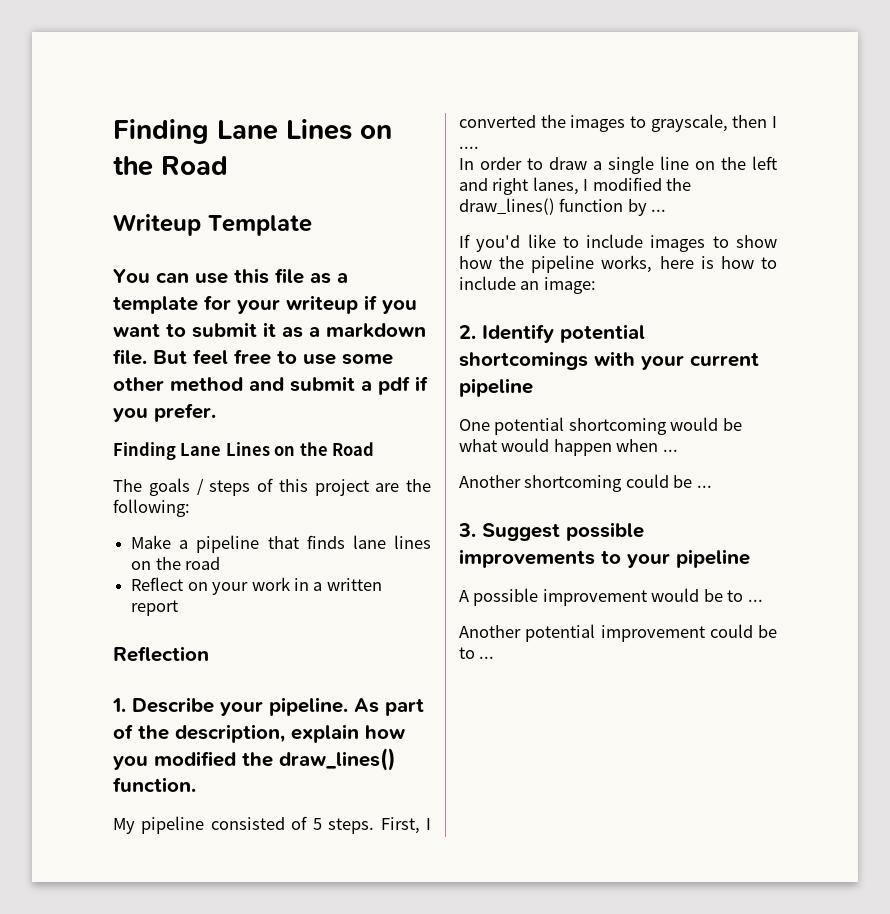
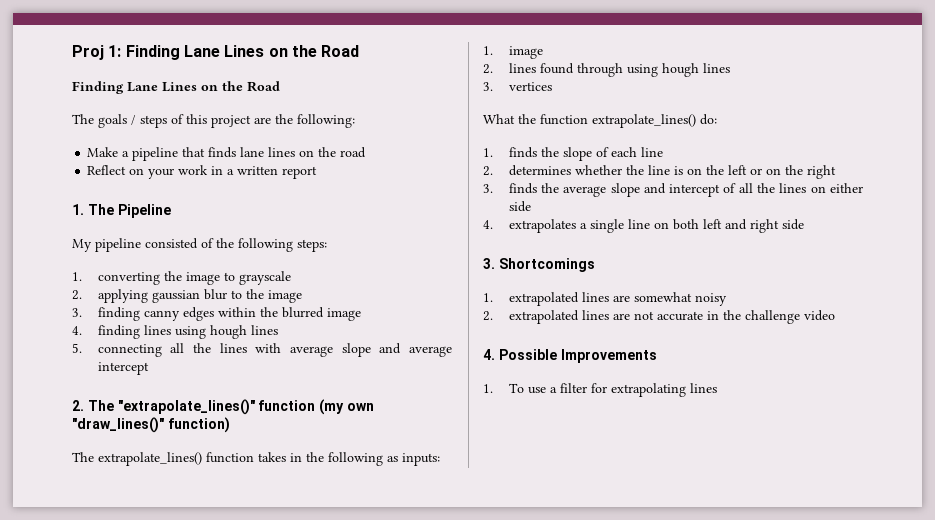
[113,119,392,144] [113,156,228,176] [113,214,312,236] [113,268,348,284] [113,295,417,314] [113,322,426,338] [113,349,393,365] [113,376,428,395] [113,403,216,422] Finding Lane Lines on the Road // Writeup Template // You can use this file as a template for your writeup if you want to submit it as a markdown file. But feel free to use some other method and submit a pdf if you prefer. -> [72,45,360,60] Proj 1: Finding Lane Lines on the Road
[113,646,209,662] [112,697,424,716] [113,724,405,743] [113,748,396,771] [113,777,196,792] [113,816,431,834] [459,114,777,132] [459,146,479,149] [459,157,587,170] // Reflection // 1. Describe your pipeline. As part of the description, explain how you modified the draw_lines() function. // My pipeline consisted of 5 steps. First, I converted the images to grayscale, then I .... // In order to draw -> [72,204,171,218] [72,238,327,252] [72,271,291,285] [72,289,302,303] [72,307,361,321] [72,325,278,339] [72,343,453,357] [97,362,149,375] [72,399,374,415] [72,417,230,433] [72,452,440,466] [483,46,543,59] [483,63,730,77] [483,82,552,91] [483,114,717,128] [483,147,663,161] [483,165,836,179] [483,183,863,197] [508,201,531,212] [483,219,576,233] // 1. The Pipeline // My pipeline consisted of the following steps: // 1. converting the image to grayscale // 2. applying gaussian blur to the image // 3. finding canny edges within the blurred image // 4. finding lines using hough lines // 5. connecting all the lines with average slope and average intercept // 2. The "extrapolate_lines()" function (my own "draw_lines()" function) // The extrapolate_lines() function takes in the following as inputs: // 1. image // 2. lines found through using hough lines // 3. vertices // What the function extrapolate_lines() do: // 1. finds the slope of each line // 2. determines whether the line is on the left or on the right // 3. finds the average slope and intercept of all the lines on either side // 4. extrapolates
[721,157,746,170] the -> [672,219,699,230] both
[532,177,692,195] [459,198,667,216] [459,234,777,252] [459,255,777,273] [459,276,596,294] [459,324,645,343] [459,351,759,370] [459,378,533,397] [459,417,742,435] [459,438,678,456] [459,474,712,492] [458,522,644,541] [459,549,750,568] [459,588,763,606] [459,624,777,642] [459,647,495,659] lanes, I modified the draw_lines() function by ... // If you'd like to include images to show how the pipeline works, here is how to include an image: // 2. Identify potential shortcomings with your current pipeline // One potential shortcoming would be what would happen when ... // Another shortcoming could be ... // 3. Suggest possible improvements to your pipeline // A possible improvement would be to ... // Another potential improvement could be to ... -> [781,219,804,230] [483,258,595,272] [483,292,727,306] [483,310,835,324] [483,349,657,363] [483,383,717,397] side // 3. Shortcomings // 1. extrapolated lines are somewhat noisy // 2. extrapolated lines are not accurate in the challenge video // 4. Possible Improvements // 1. To use a filter for extrapolating lines

